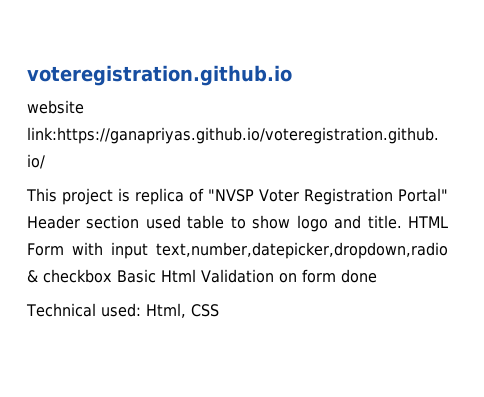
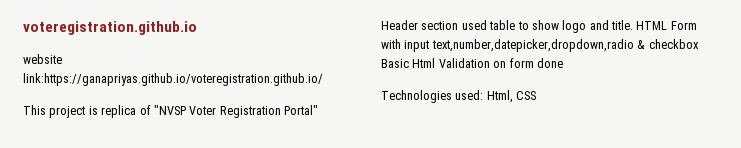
[26,303,96,317] Technical -> [381,90,452,103] Technologies

